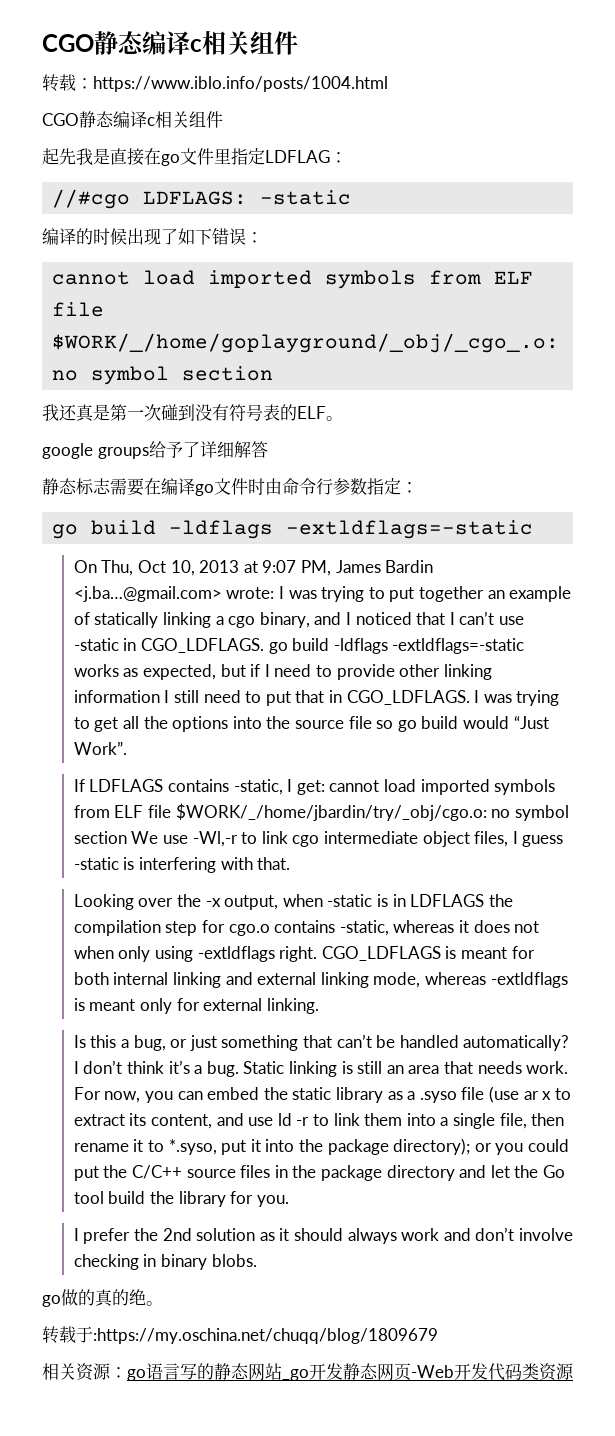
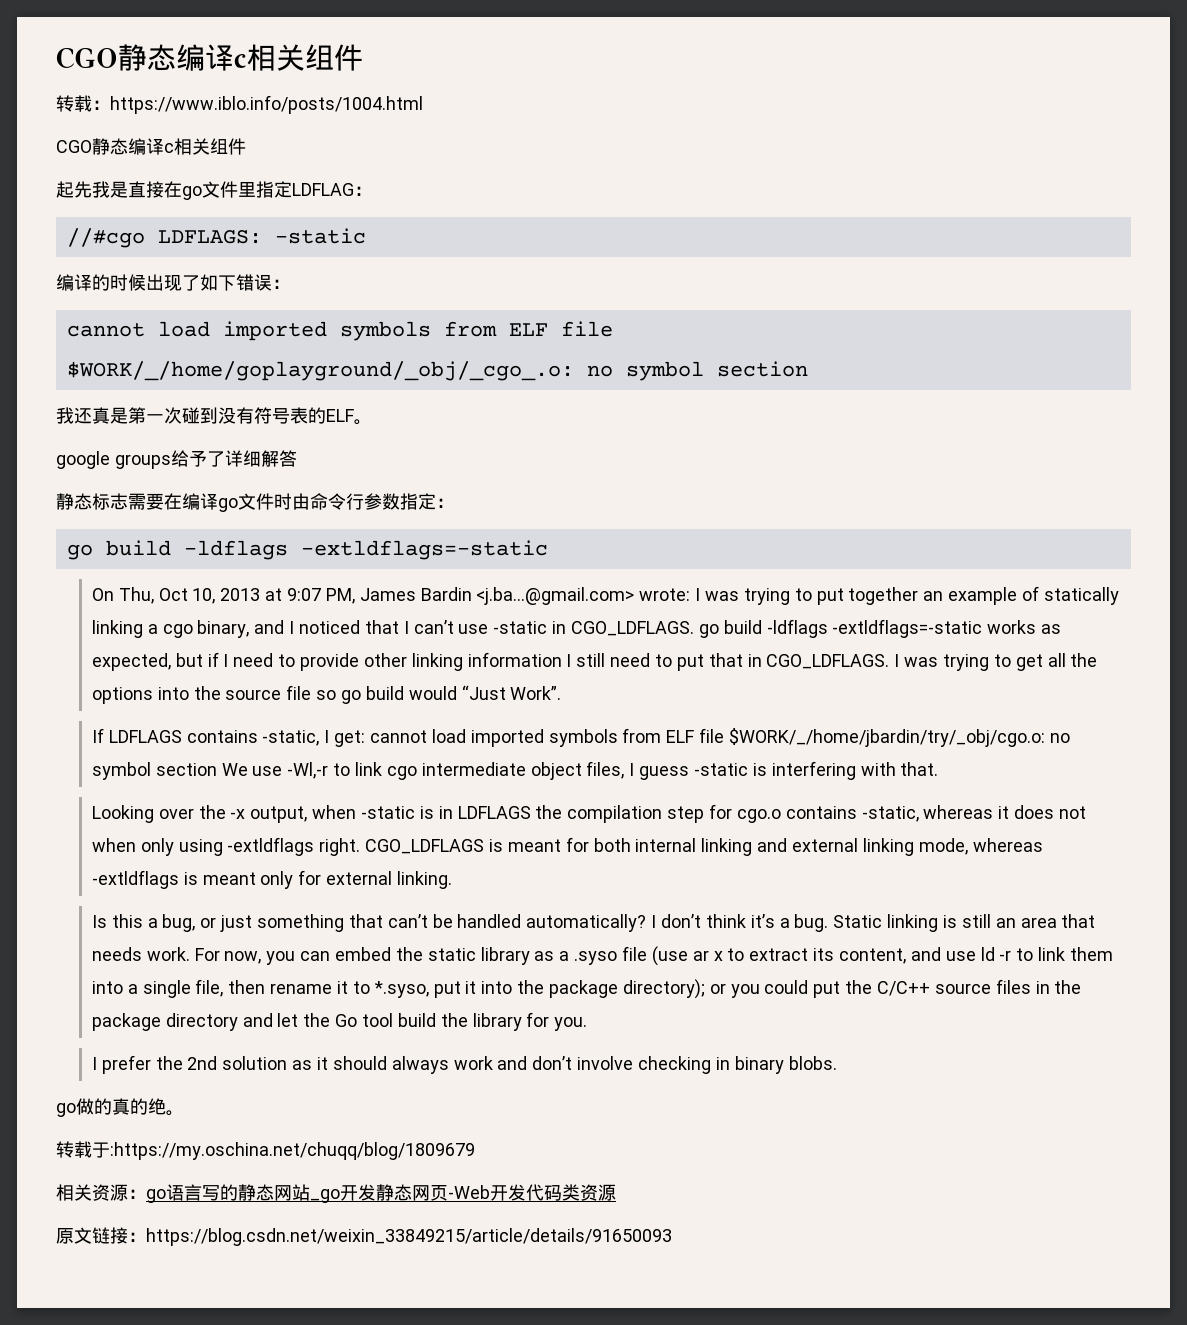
(574, 1371) none -> [56,1227,672,1246] // 原文链接：https://blog.csdn.net/weixin_33849215/article/details/91650093

